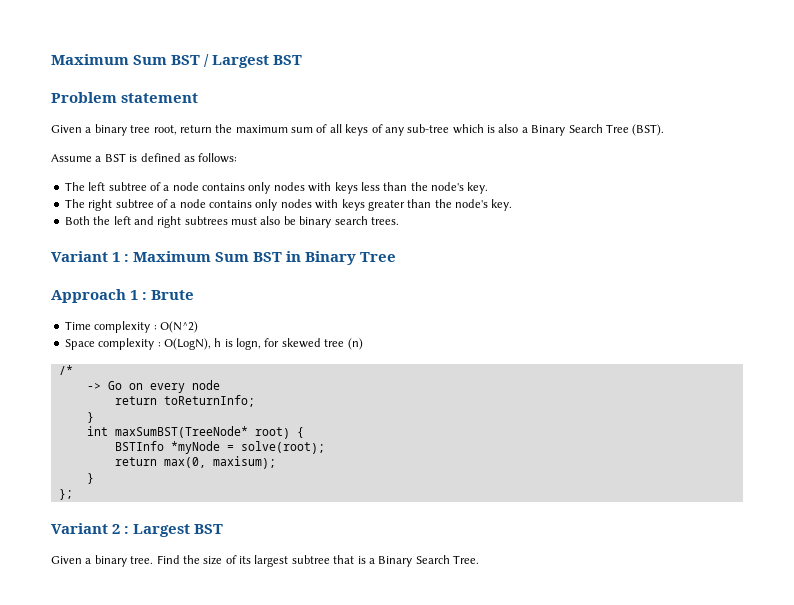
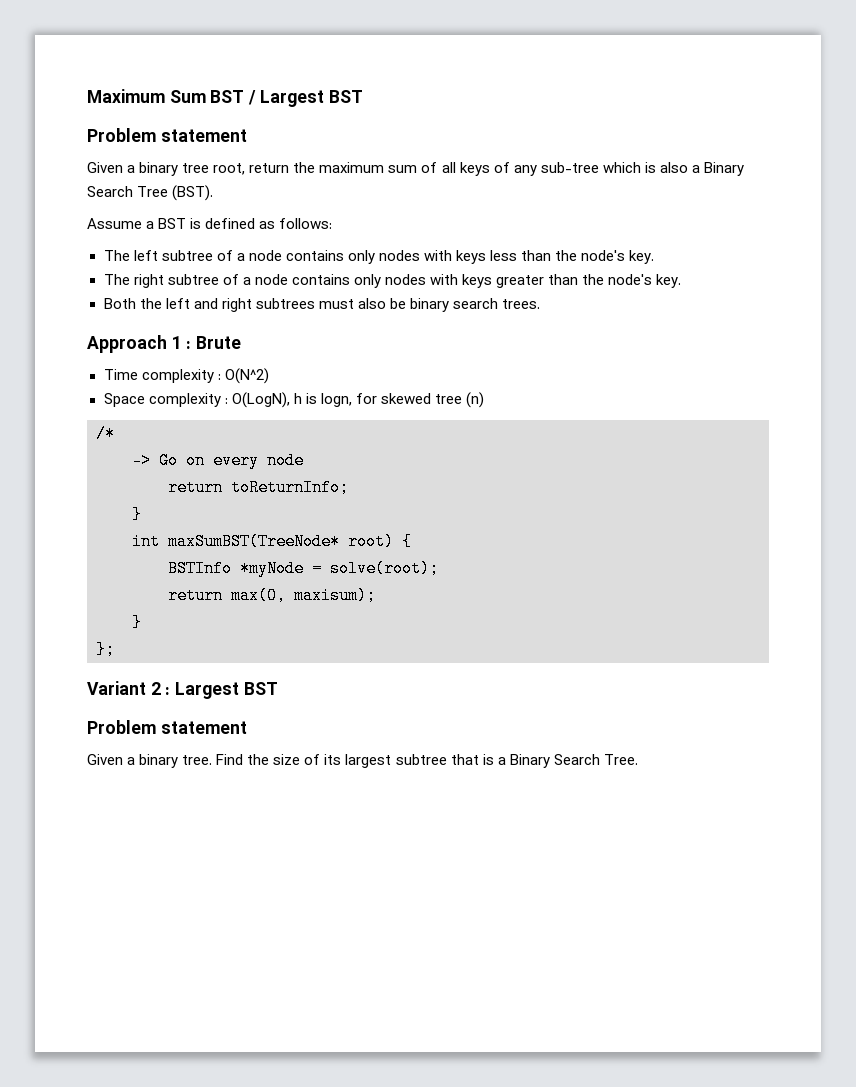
[51,251,397,265] // Variant 1 : Maximum Sum BST in Binary Tree -> (541, 304) none
(224, 529) none -> [87,720,247,734] // Problem statement

